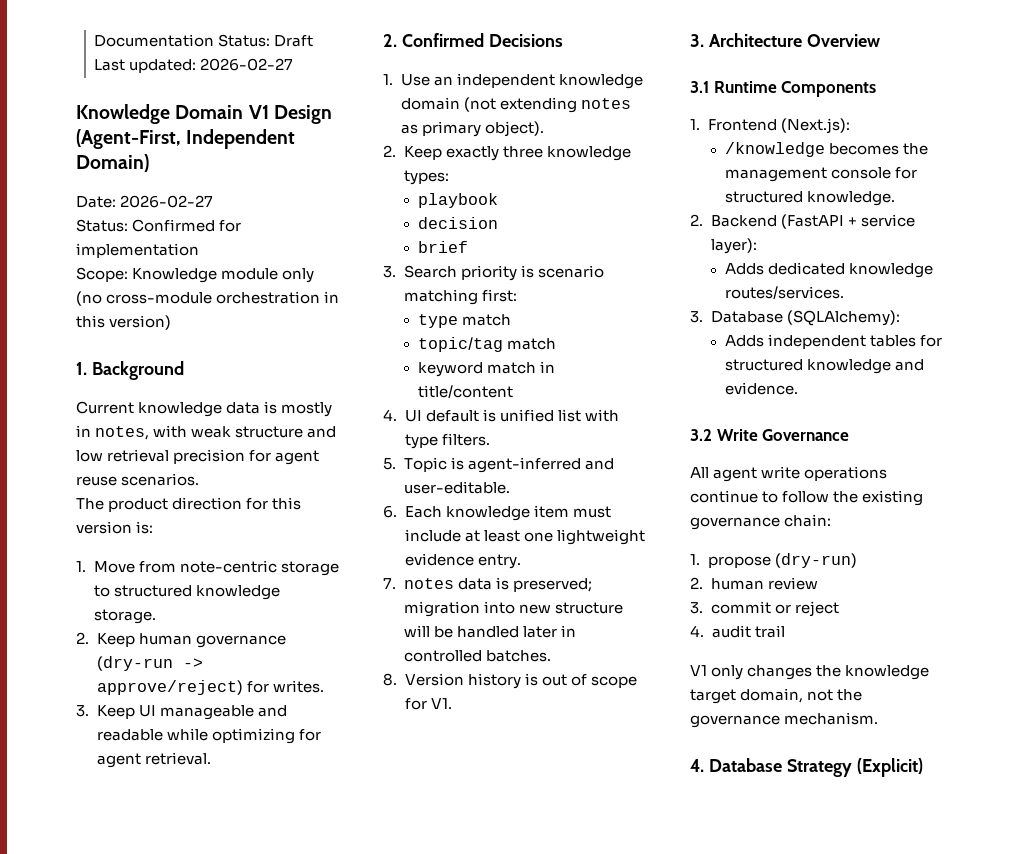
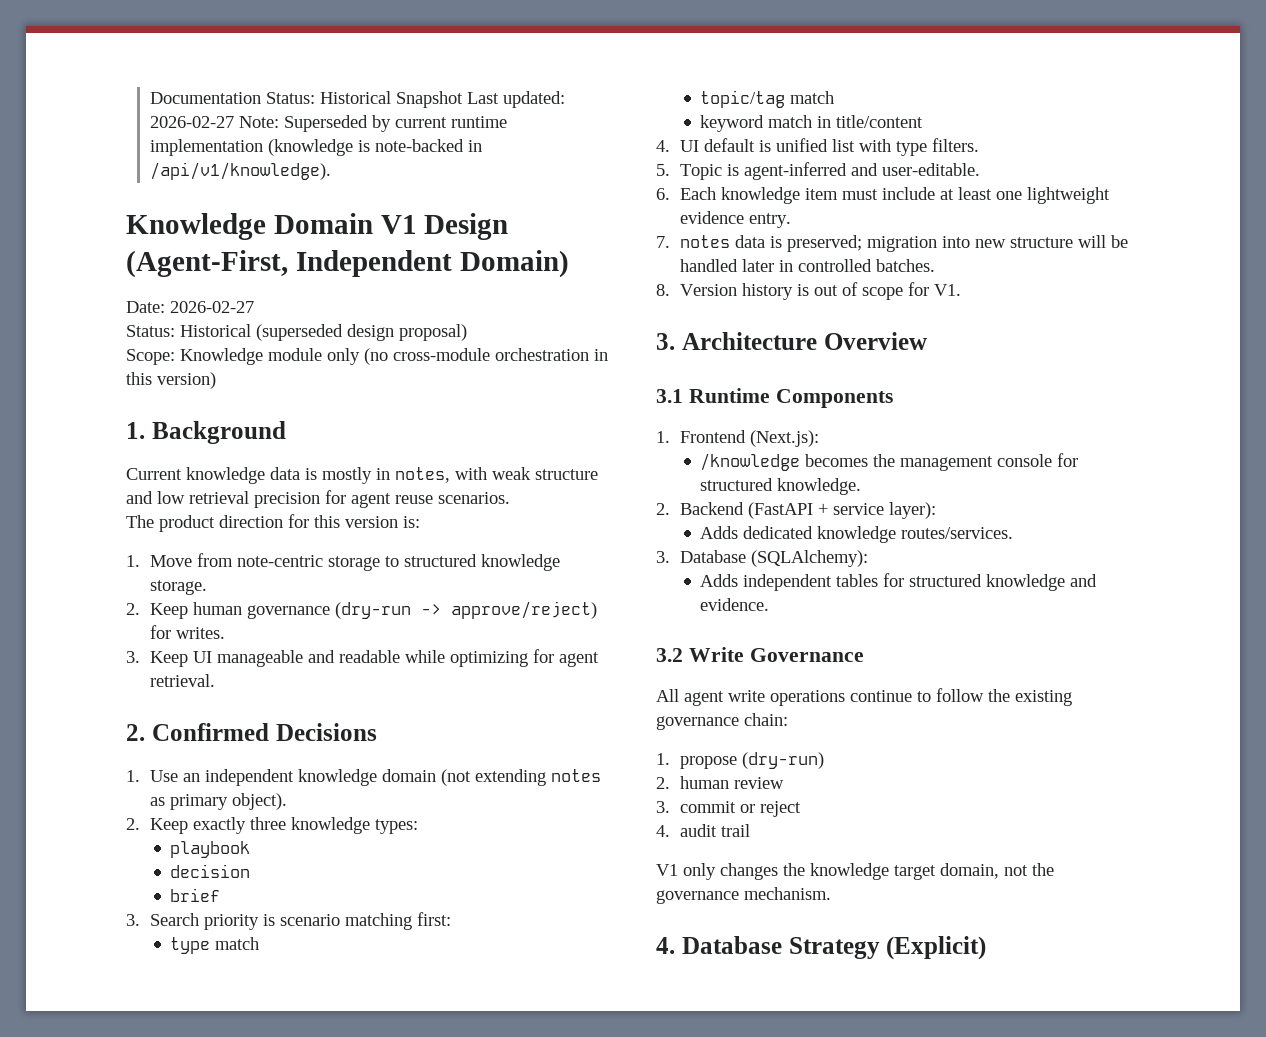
[274,35,314,47] Draft -> [319,91,463,108] Historical Snapshot
(294, 64) none -> [238,115,507,132] [149,139,482,156] [149,162,331,180] Note: Superseded by current runtime implementation (knowledge is note-backed in /api/v1/knowledge).
[132,219,242,232] [76,243,199,258] Confirmed for implementation -> [180,324,467,341] Historical (superseded design proposal)

